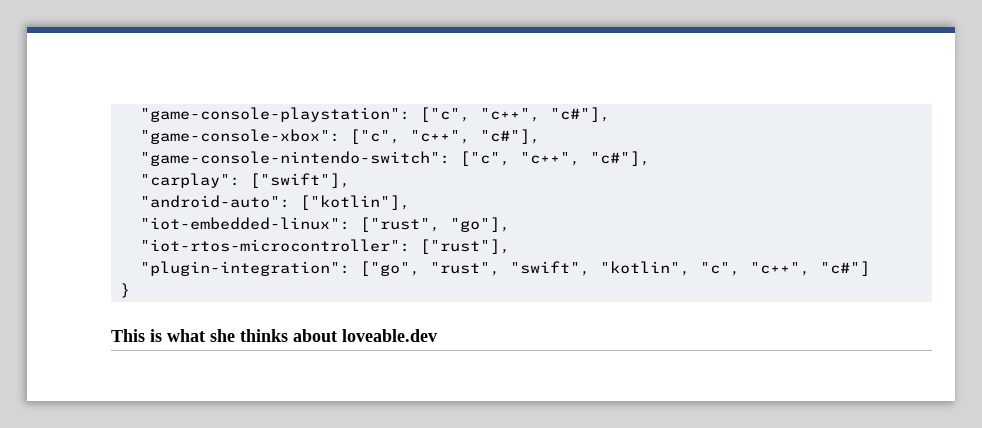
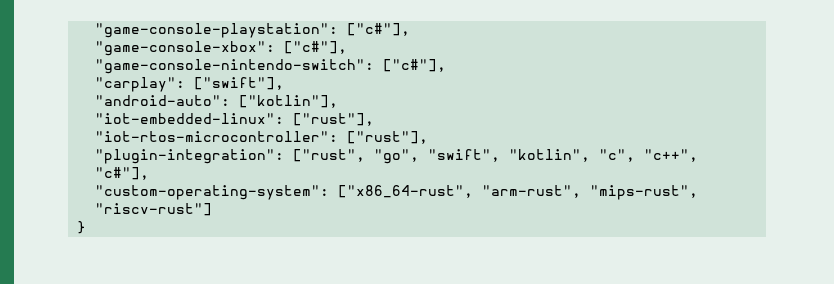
[420,107,611,122] [140,129,541,144] [140,151,651,166] ["c", "c++", "c#"], // "game-console-xbox": ["c", "c++", "c#"], // "game-console-nintendo-switch": ["c", "c++", "c#"], -> [347,23,411,36] [95,41,348,56] [95,59,447,74] ["c#"], // "game-console-xbox": ["c#"], // "game-console-nintendo-switch": ["c#"],
[360,217,511,232] ["rust", "go"], -> [293,113,375,126] ["rust"],
[360,261,501,276] ["go", "rust", -> [293,149,420,164] ["rust", "go",
[820,261,871,276] [120,283,131,298] [111,329,437,342] "c#"] // } // This is what she thinks about loveable.dev -> [95,167,150,180] [95,185,699,200] [95,203,213,216] [77,221,87,234] "c#"], // "custom-operating-system": ["x86_64-rust", "arm-rust", "mips-rust", "riscv-rust"] // }

